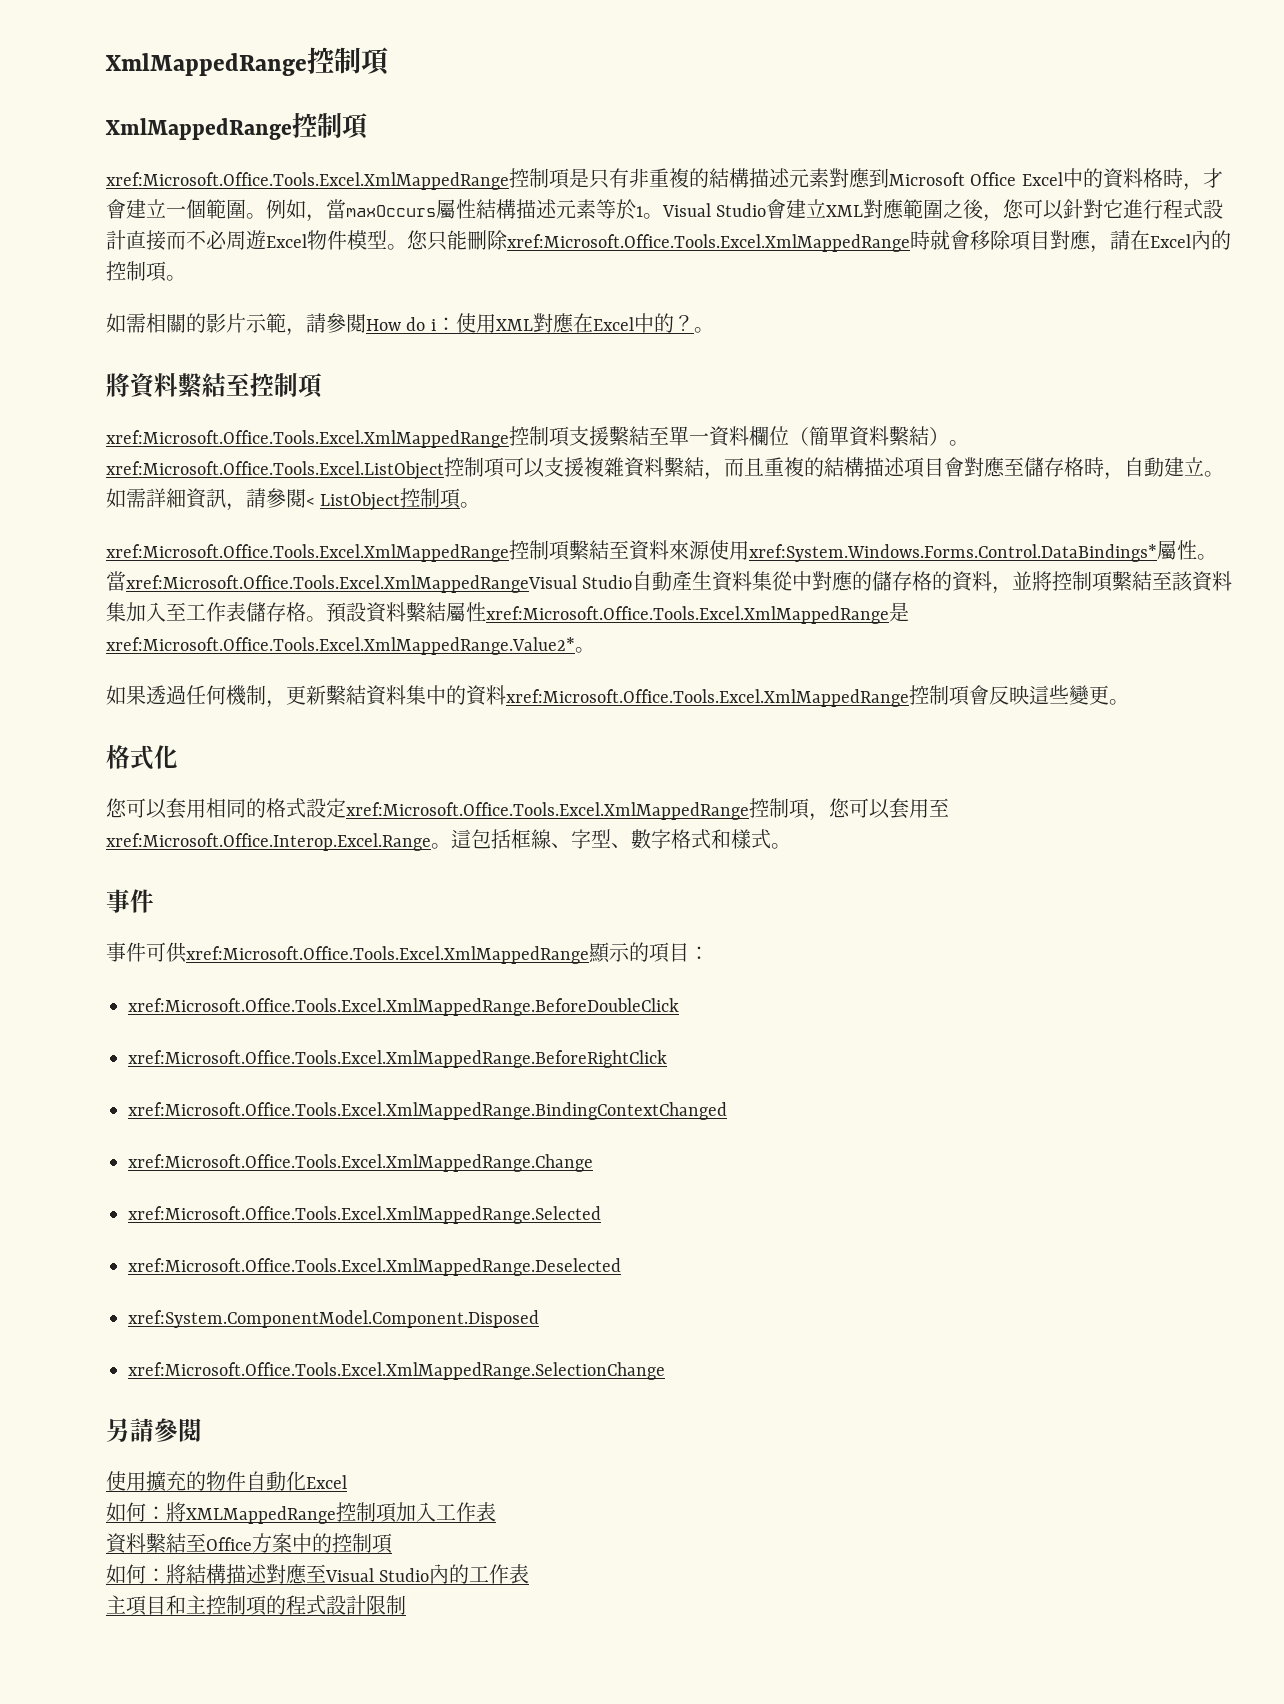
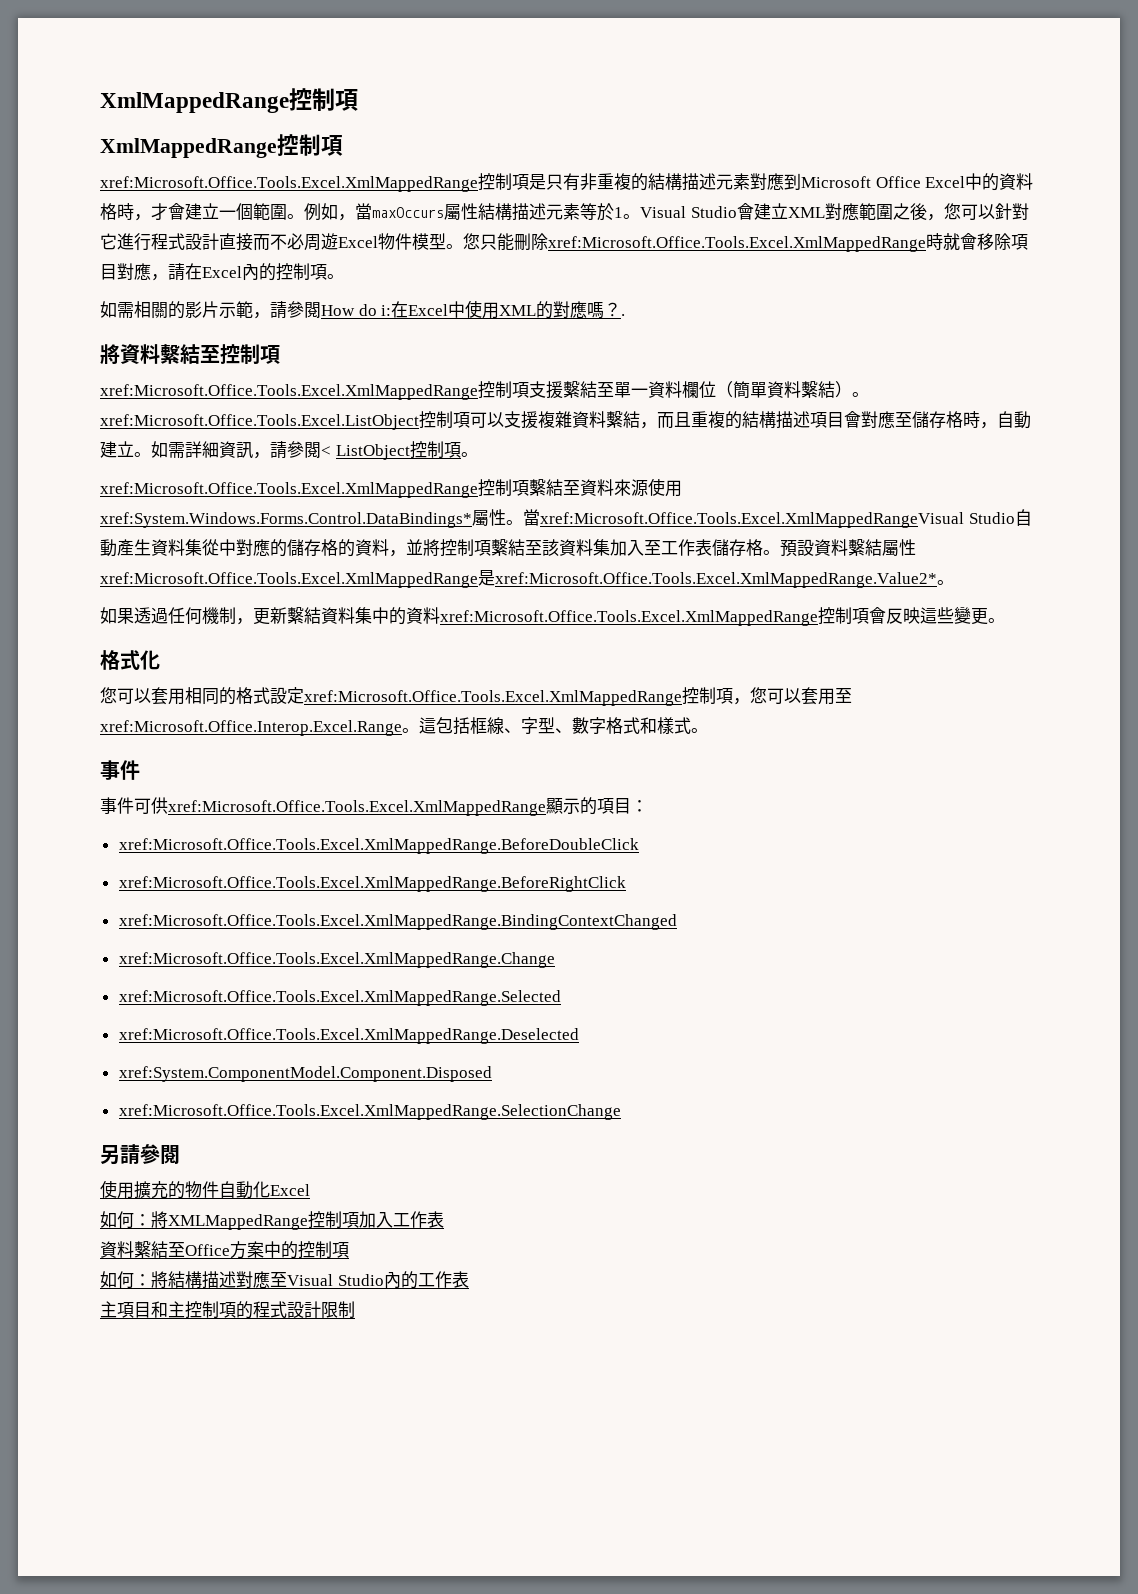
[430,313,714,333] i：使用XML對應在Excel中的？。 -> [381,300,626,319] i:在Excel中使用XML的對應嗎？.

